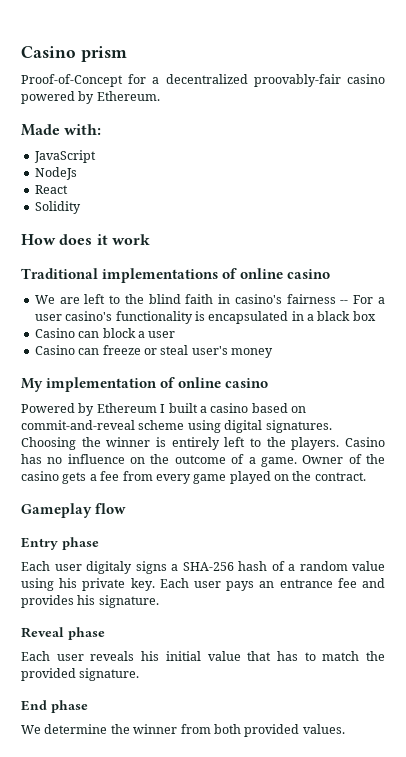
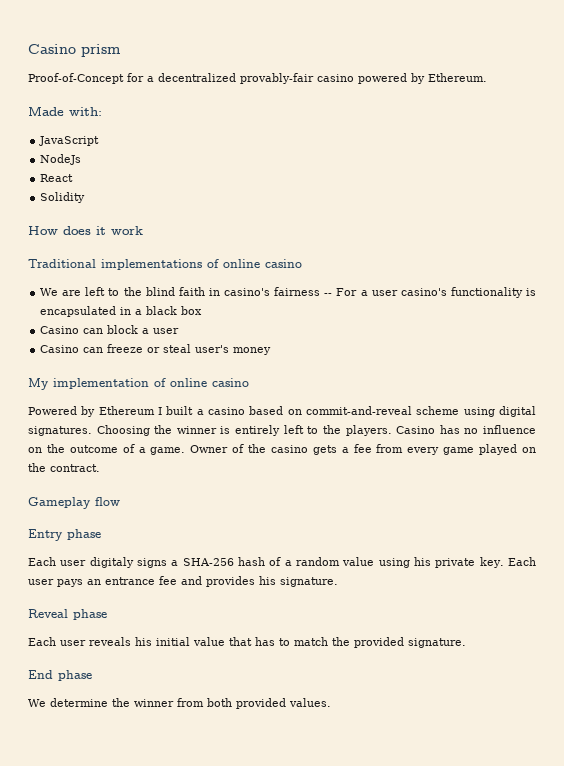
[253,74,341,87] proovably-fair -> [240,73,314,84] provably-fair

